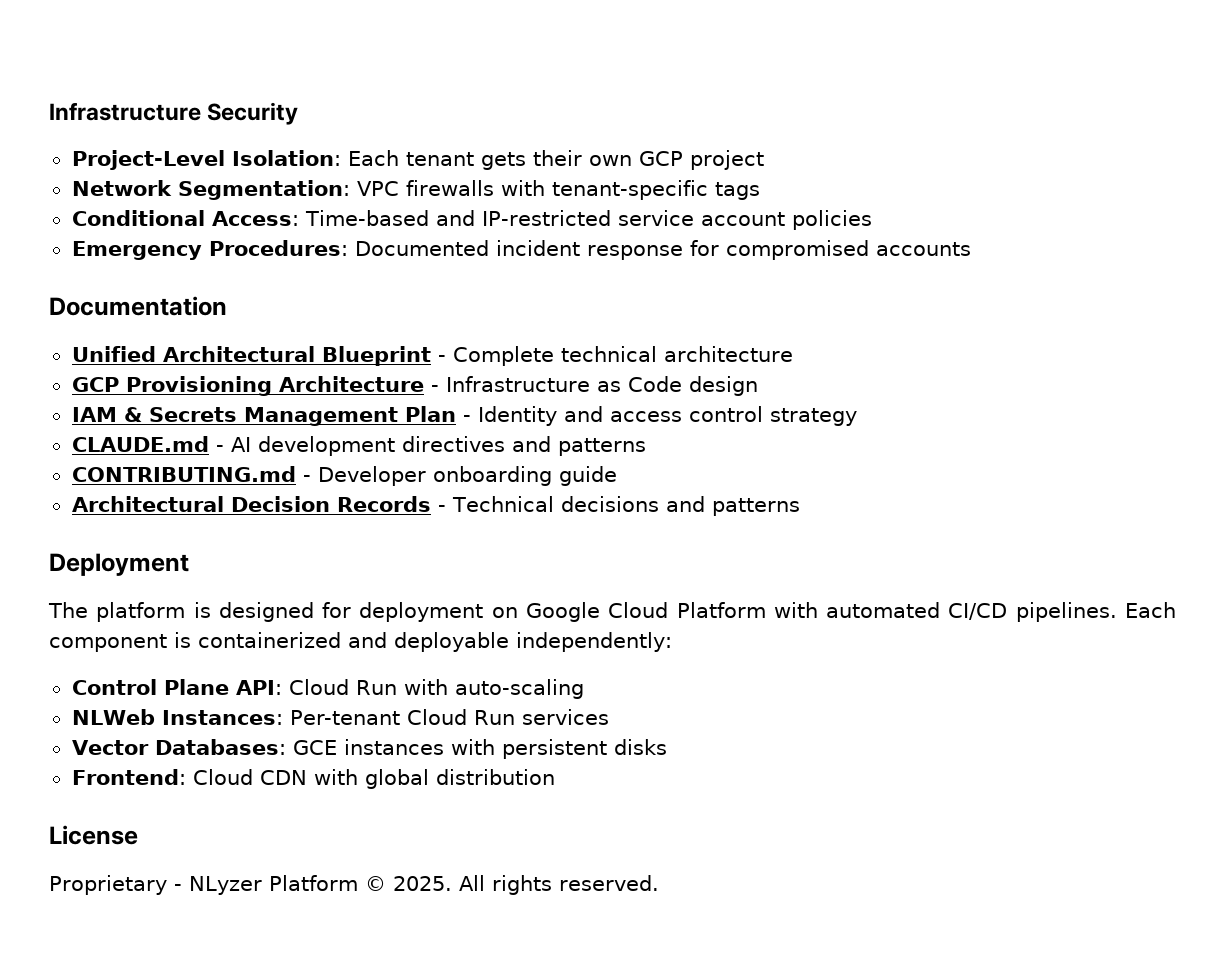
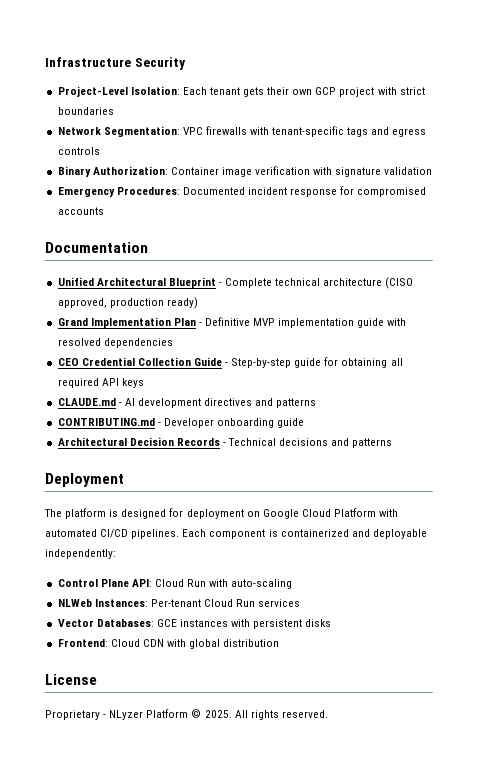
(764, 160) none -> [377,87,425,95] [57,107,114,115] with strict boundaries
[71,210,872,230] // Conditional Access: Time-based and IP-restricted service account policies -> [371,127,427,137] [57,147,100,155] [57,166,433,177] and egress controls // Binary Authorization: Container image verification with signature validation
[71,376,758,396] [71,406,857,426] // GCP Provisioning Architecture - Infrastructure as Code design // IAM & Secrets Management Plan - Identity and access control strategy -> [385,277,414,289] [57,297,198,309] [57,317,407,328] [57,338,173,348] [57,357,403,368] [57,378,144,388] (CISO approved, production ready) // Grand Implementation Plan - Definitive MVP implementation guide with resolved dependencies // CEO Credential Collection Guide - Step-by-step guide for obtaining all required API keys

